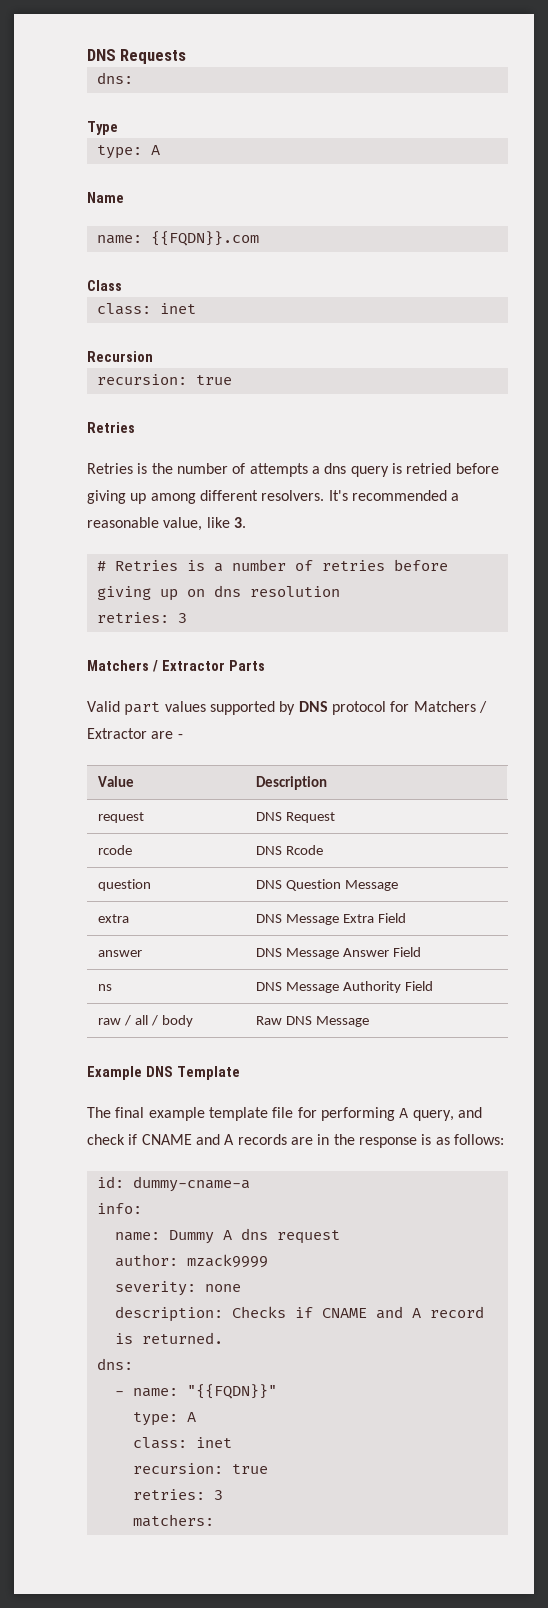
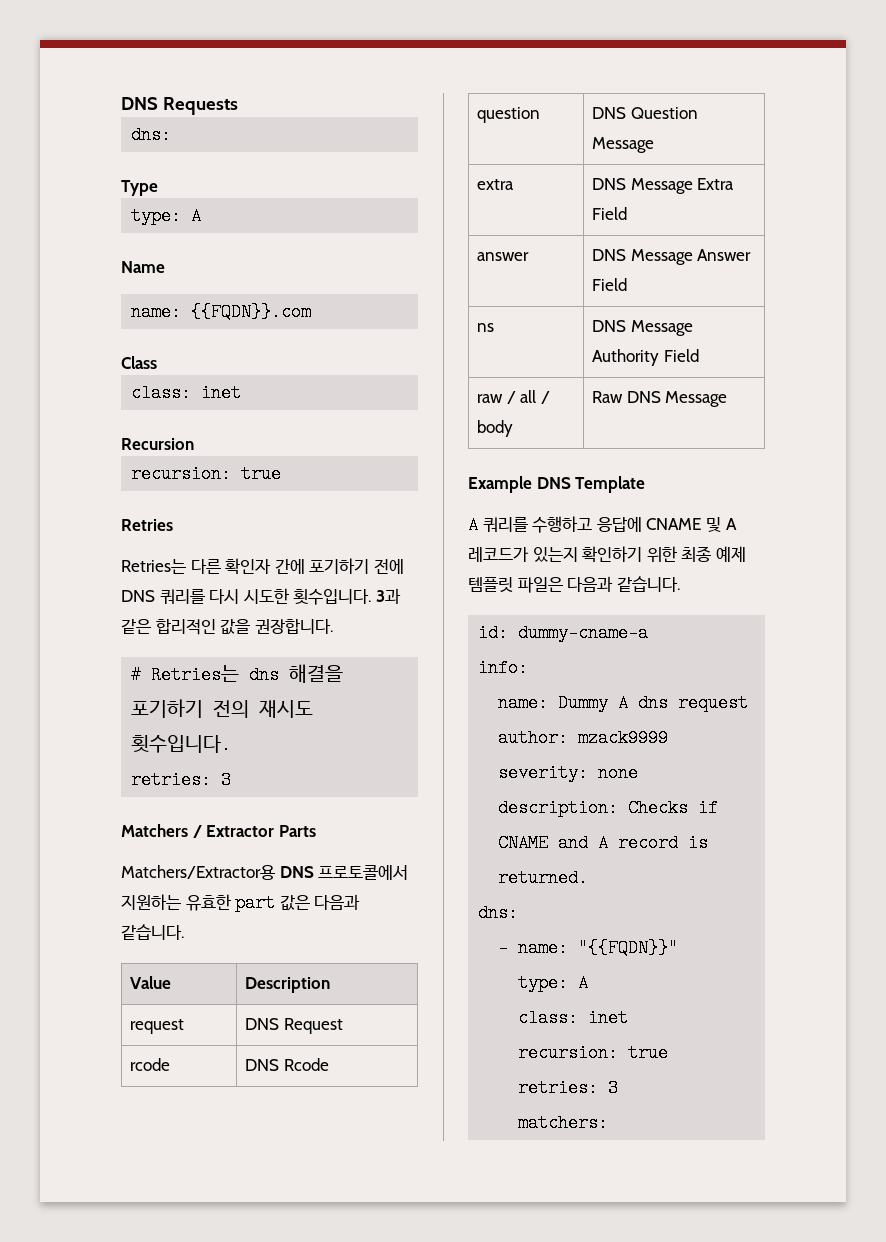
[87,463,499,477] [87,490,460,504] [87,517,246,531] [96,559,448,572] [96,585,340,601] Retries is the number of attempts a dns query is retried before giving up among different resolvers. It's recommended a reasonable value, like 3. // # Retries is a number of retries before giving up on dns resolution -> [121,558,404,575] [121,588,401,605] [121,618,333,635] [131,664,344,684] [131,699,314,718] [131,735,232,754] Retries는 다른 확인자 간에 포기하기 전에 DNS 쿼리를 다시 시도한 횟수입니다. 3과 같은 합리적인 값을 권장합니다. // # Retries는 dns 해결을 포기하기 전의 재시도 횟수입니다.
[87,701,487,716] [87,728,183,739] Valid part values supported by DNS protocol for Matchers / Extractor are - -> [121,865,409,880] [121,894,361,912] [121,924,184,940] Matchers/Extractor용 DNS 프로토콜에서 지원하는 유효한 part 값은 다음과 같습니다.
[87,1107,482,1121] [87,1134,504,1148] The final example template file for performing A query, and check if CNAME and A records are in the response is as follows: -> [468,516,737,534] [468,546,746,563] [468,576,680,593] A 쿼리를 수행하고 응답에 CNAME 및 A 레코드가 있는지 확인하기 위한 최종 예제 템플릿 파일은 다음과 같습니다.

